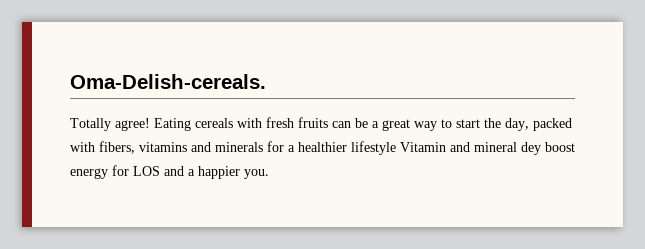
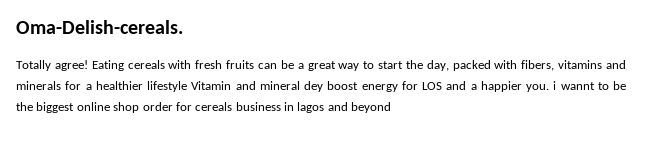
(269, 174) none -> [553,81,626,90] [16,102,392,113] i wannt to be the biggest online shop order for cereals business in lagos and beyond

